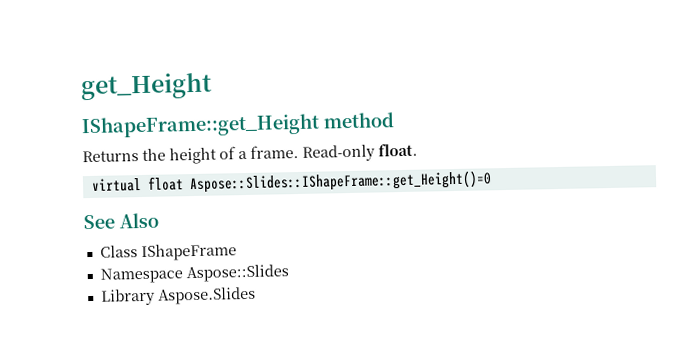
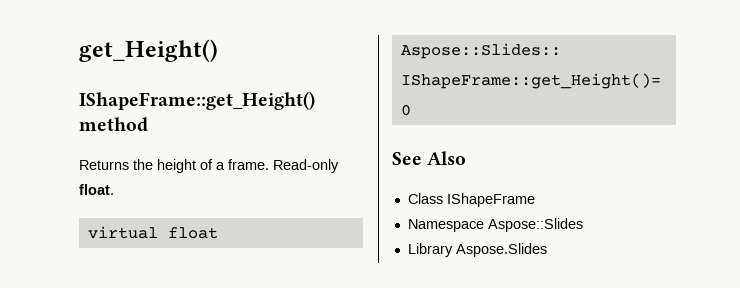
[80,72,212,101] [81,113,320,139] get_Height // IShapeFrame::get_Height -> [79,39,218,62] [79,91,315,110] get_Height() // IShapeFrame::get_Height()

